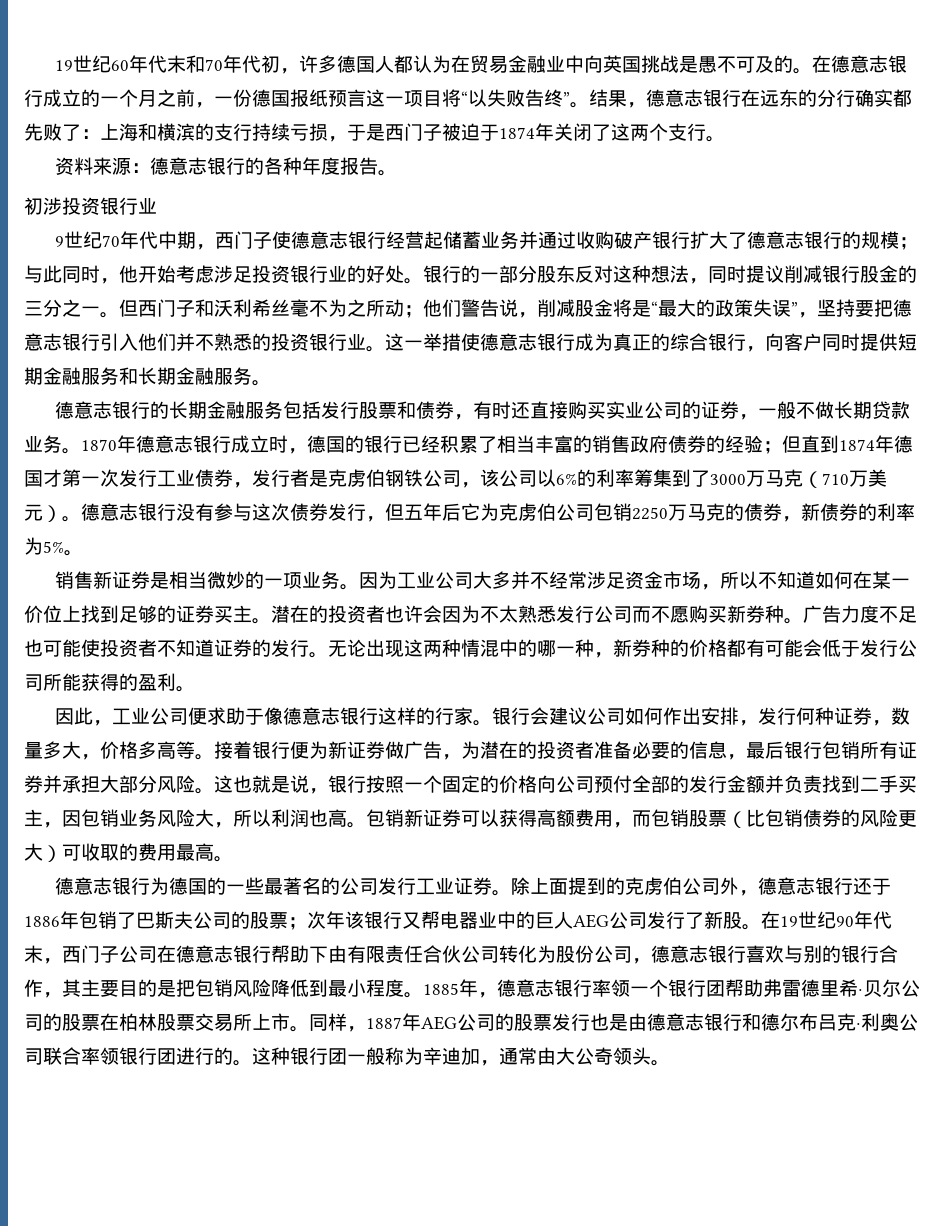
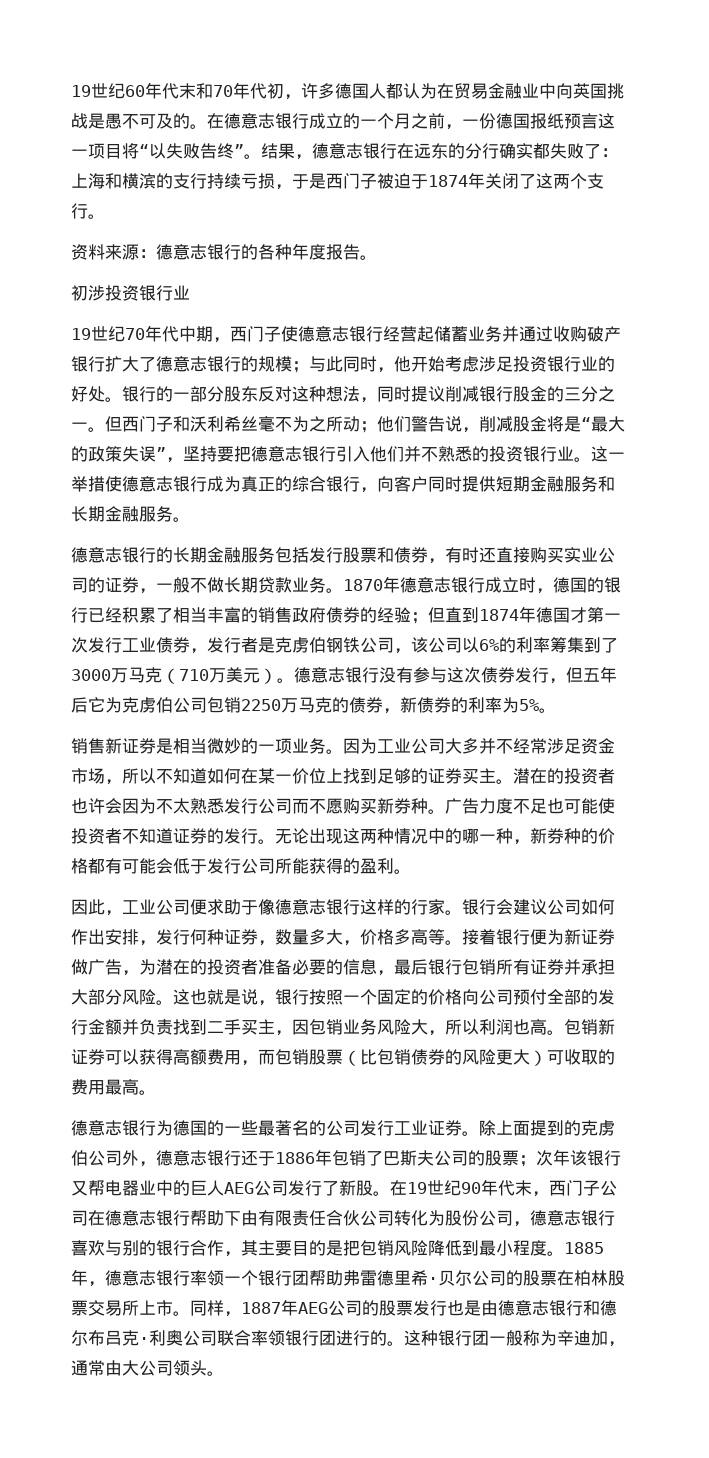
[24,123,43,141] 先 -> [550,143,567,159] 失
[55,236,65,247] 9 -> [71,328,91,340] 19
[480,639,499,657] 混 -> [411,828,428,844] 况
[594,1047,613,1065] 奇 -> [156,1360,173,1376] 司

